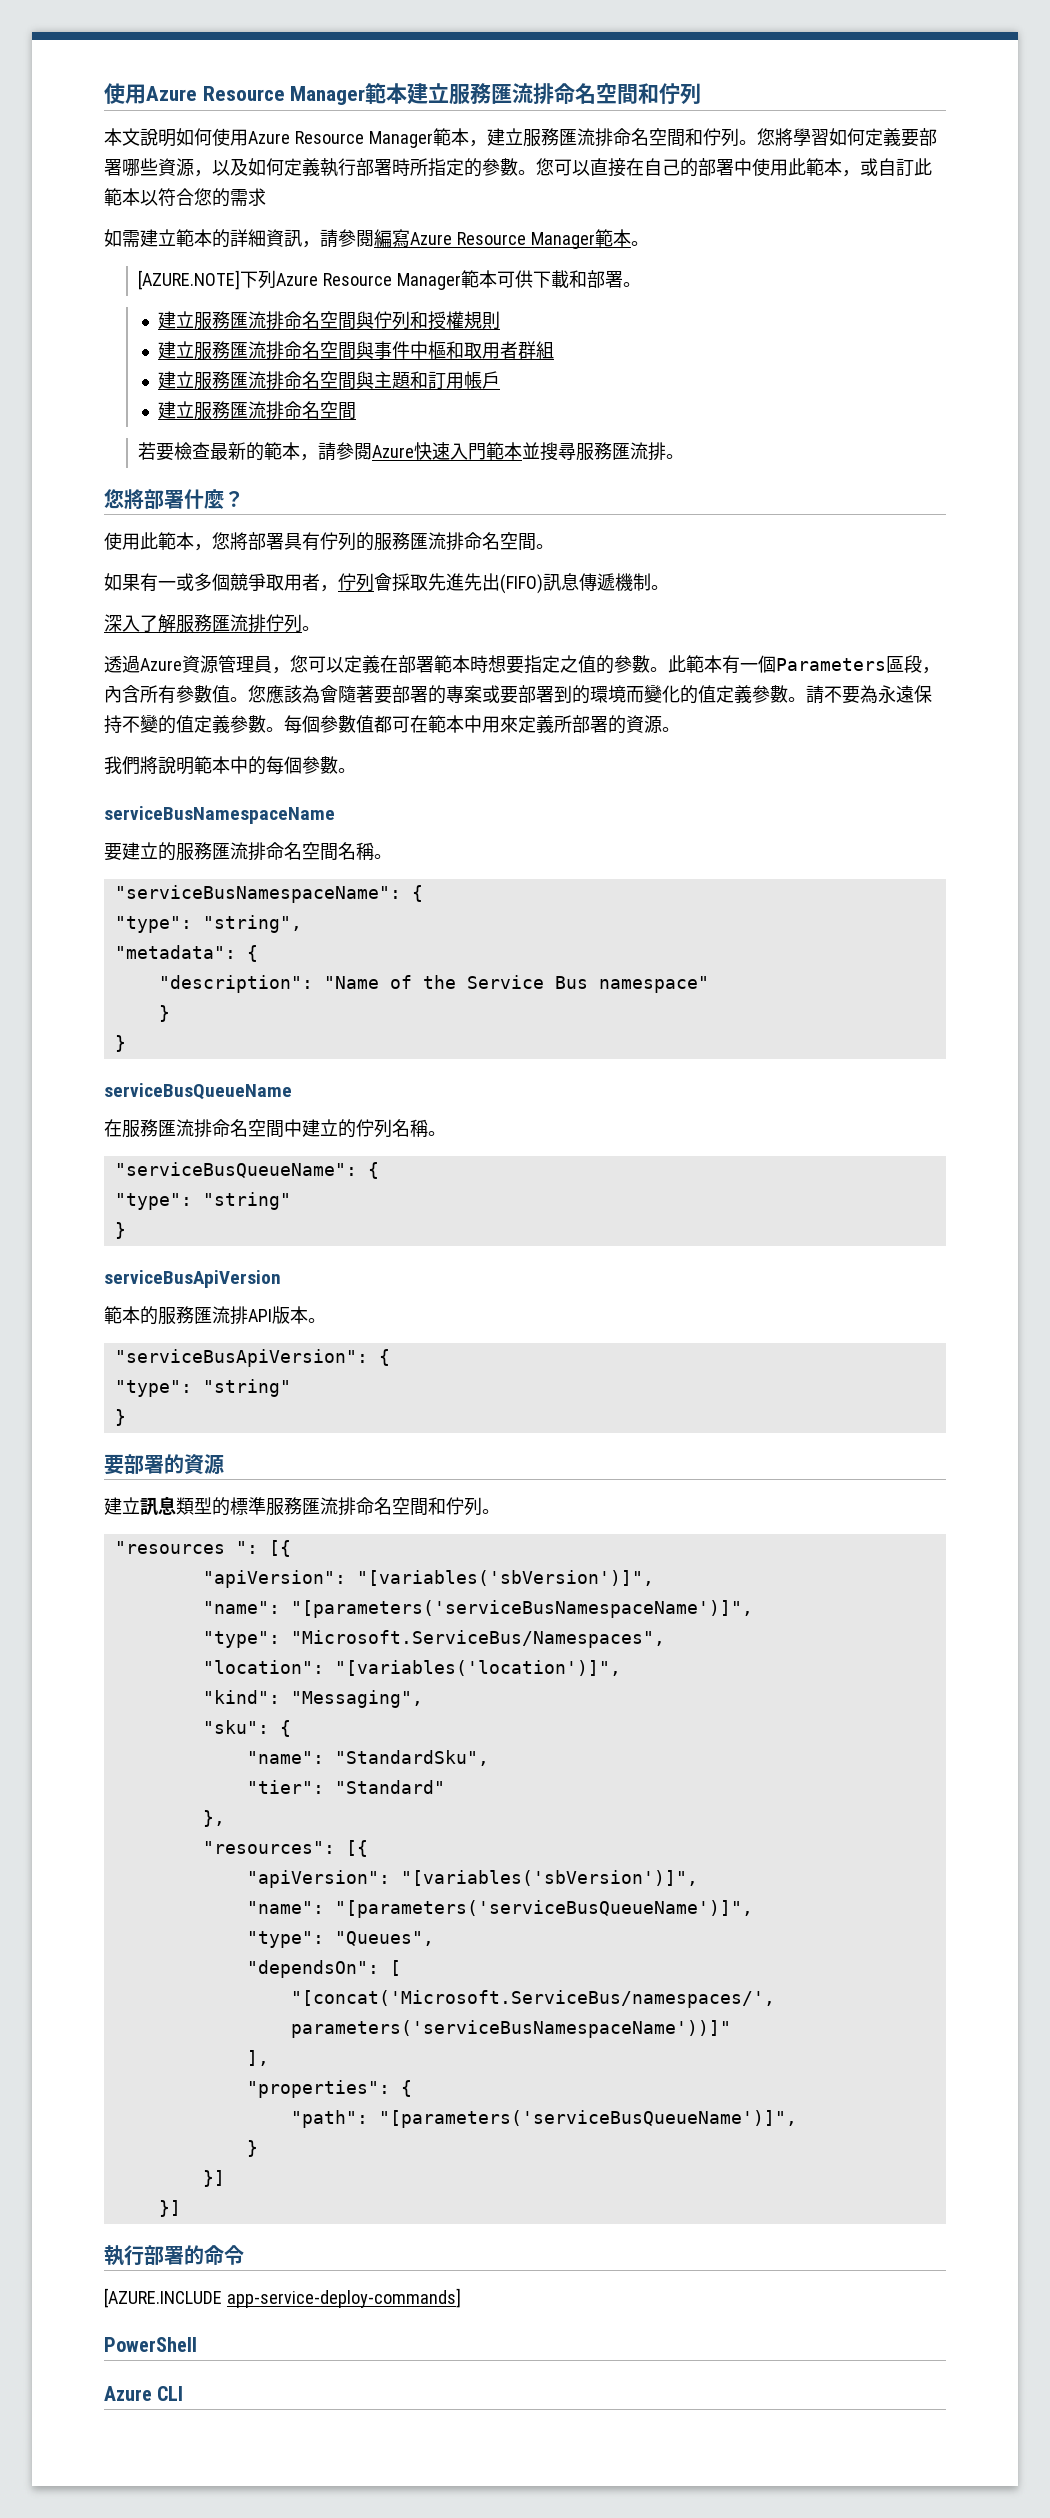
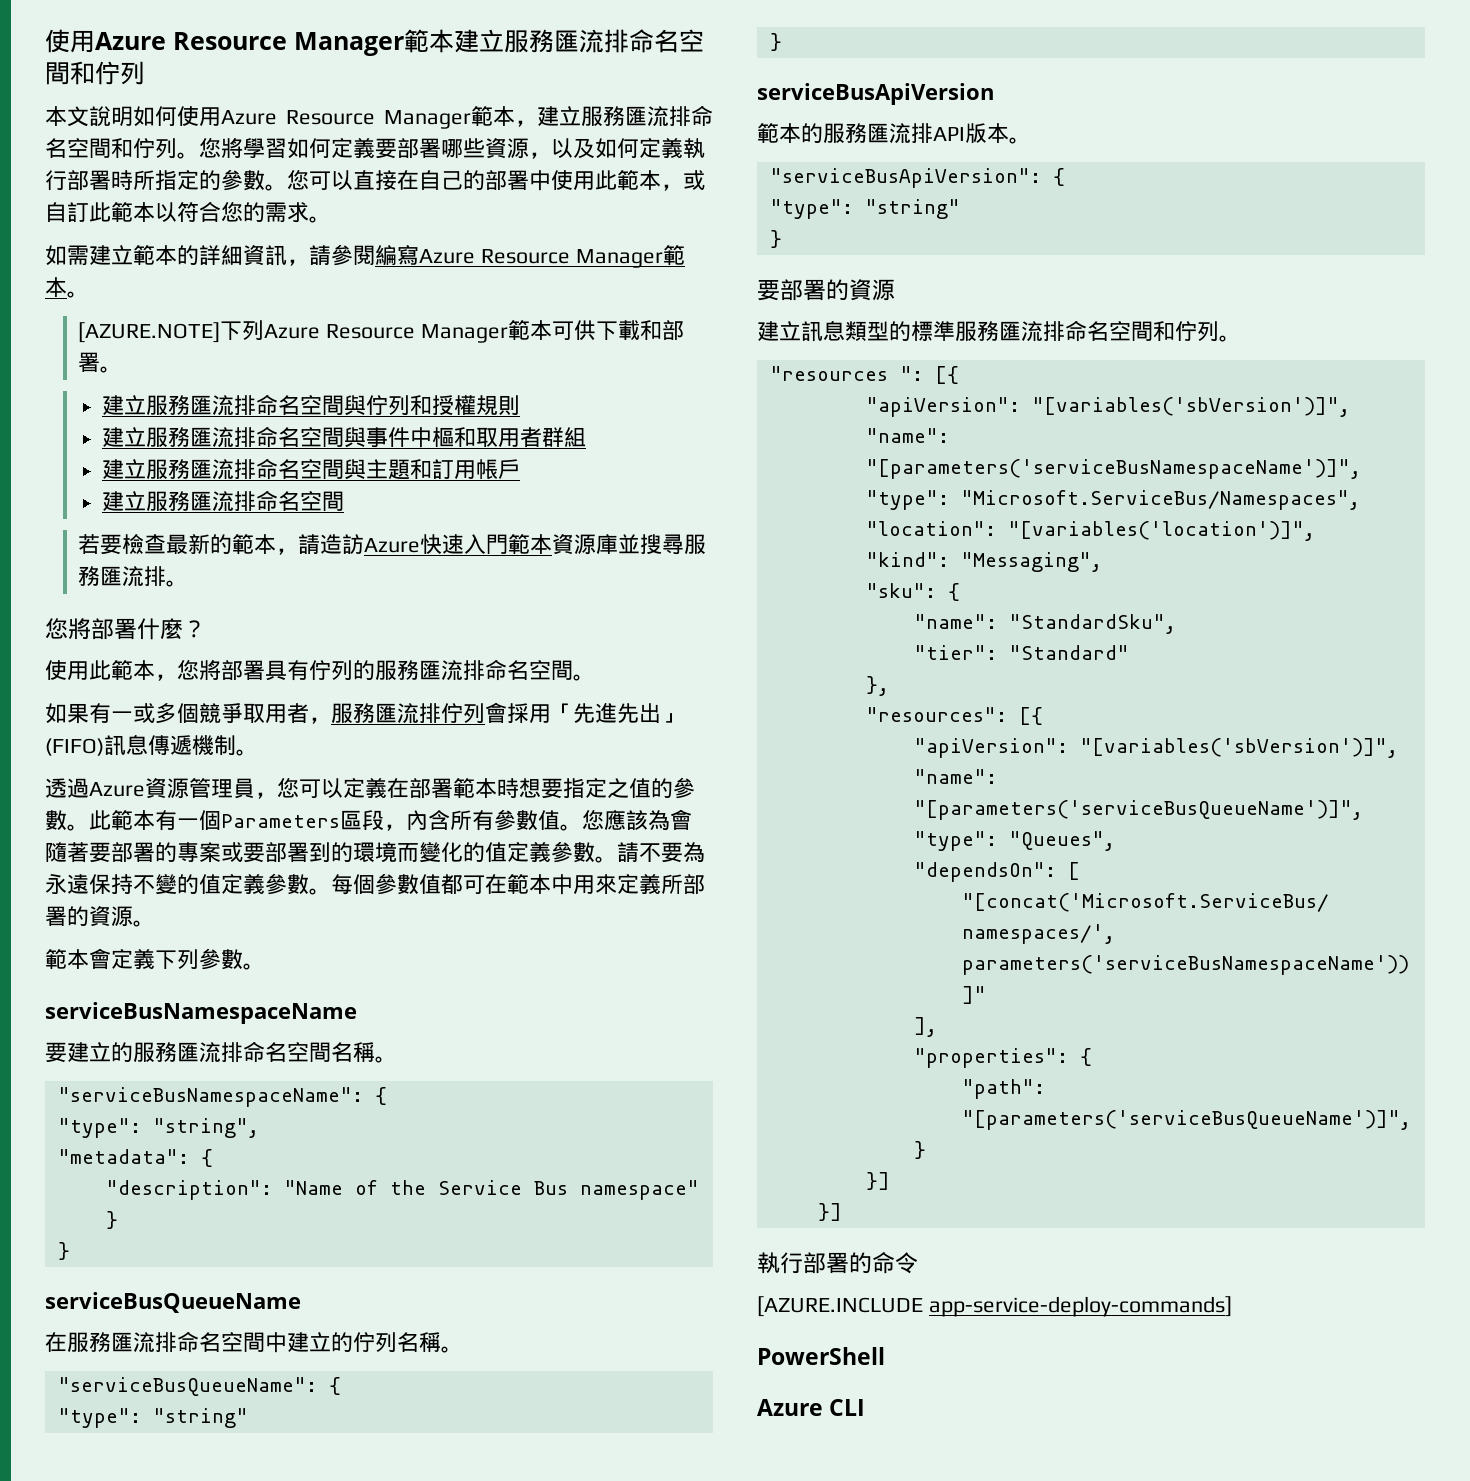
(266, 197) none -> [309,216,331,223] 。
[336,442,373,460] 參閱 -> [320,534,365,554] 造訪
(523, 451) none -> [552,534,619,555] 資源庫
(338, 588) none -> [331,703,441,724] 服務匯流排
[410,574,428,591] 取 -> [529,703,573,723] 用「
(500, 582) none -> [661,713,683,723] 」
[104,614,320,633] // 深入了解服務匯流排佇列。 -> (258, 752) none
[104,756,302,775] 我們將說明範本中的每個 -> [45,948,199,969] 範本會定義下列

